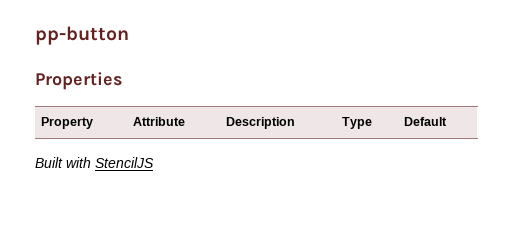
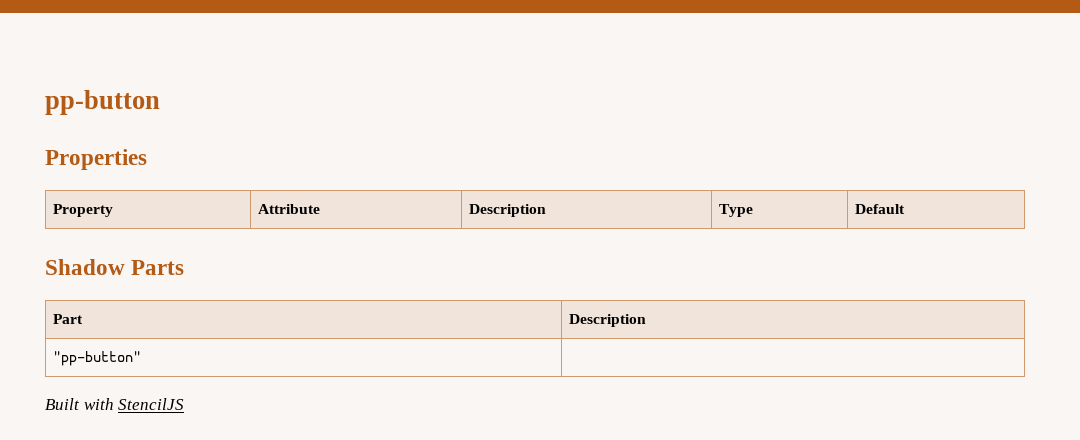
(448, 121) none -> [45,259,185,275] [52,314,83,324] [568,314,646,327] [52,351,141,366] // Shadow Parts // Part | Description // "pp-button" |

